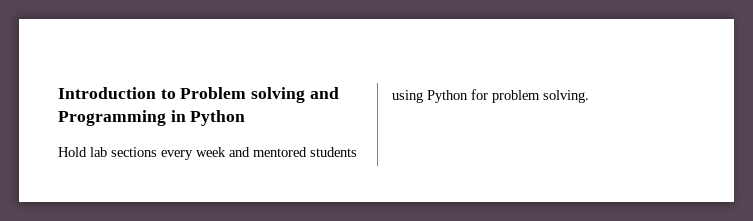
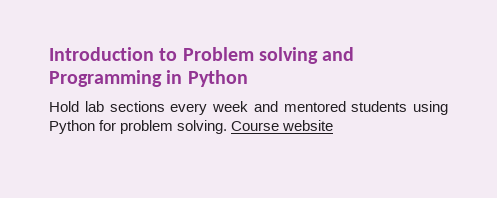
(589, 96) none -> [231,120,334,131] Course website

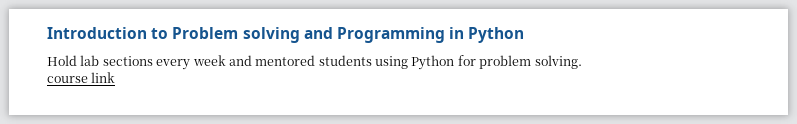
[231,120,334,131] Course website -> [47,72,116,83] // course link

